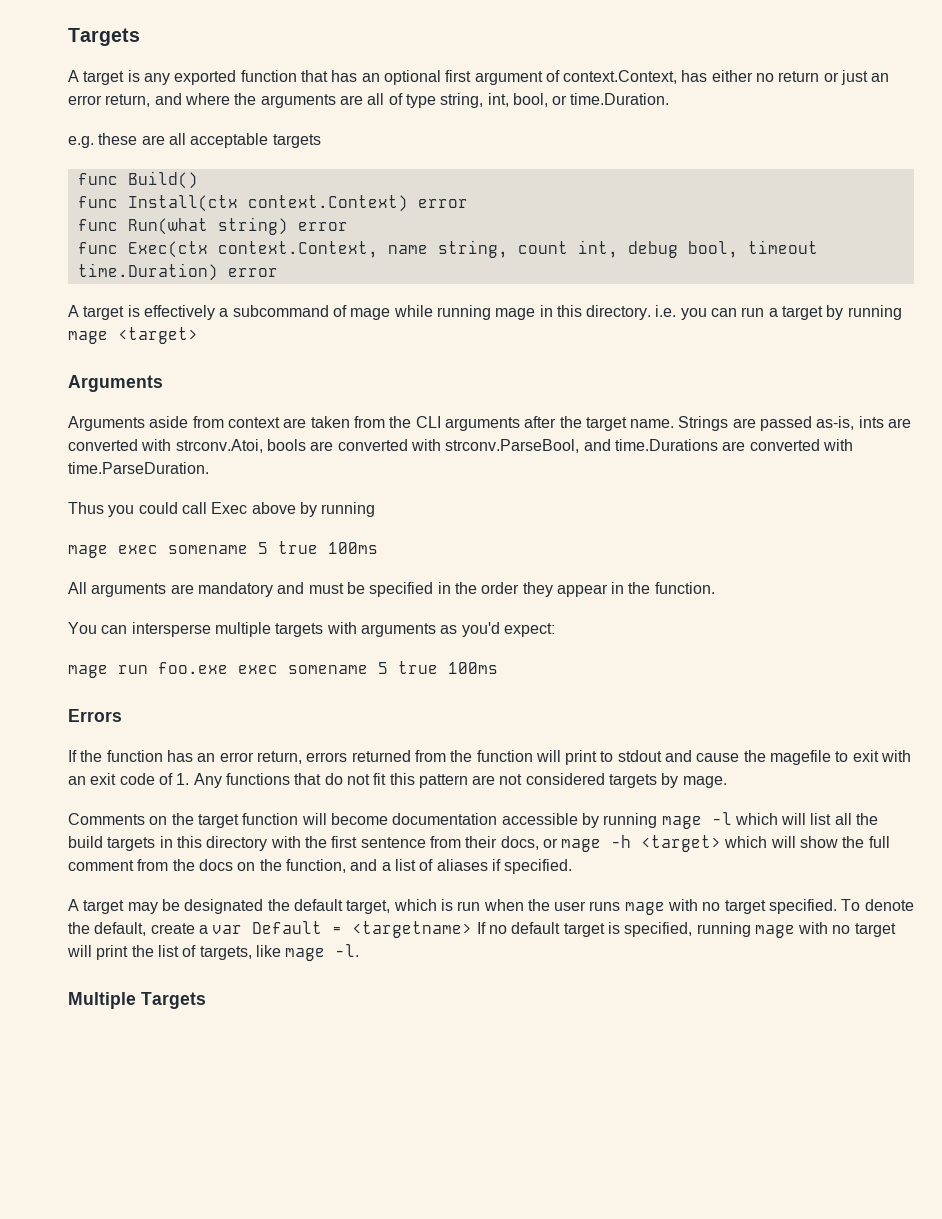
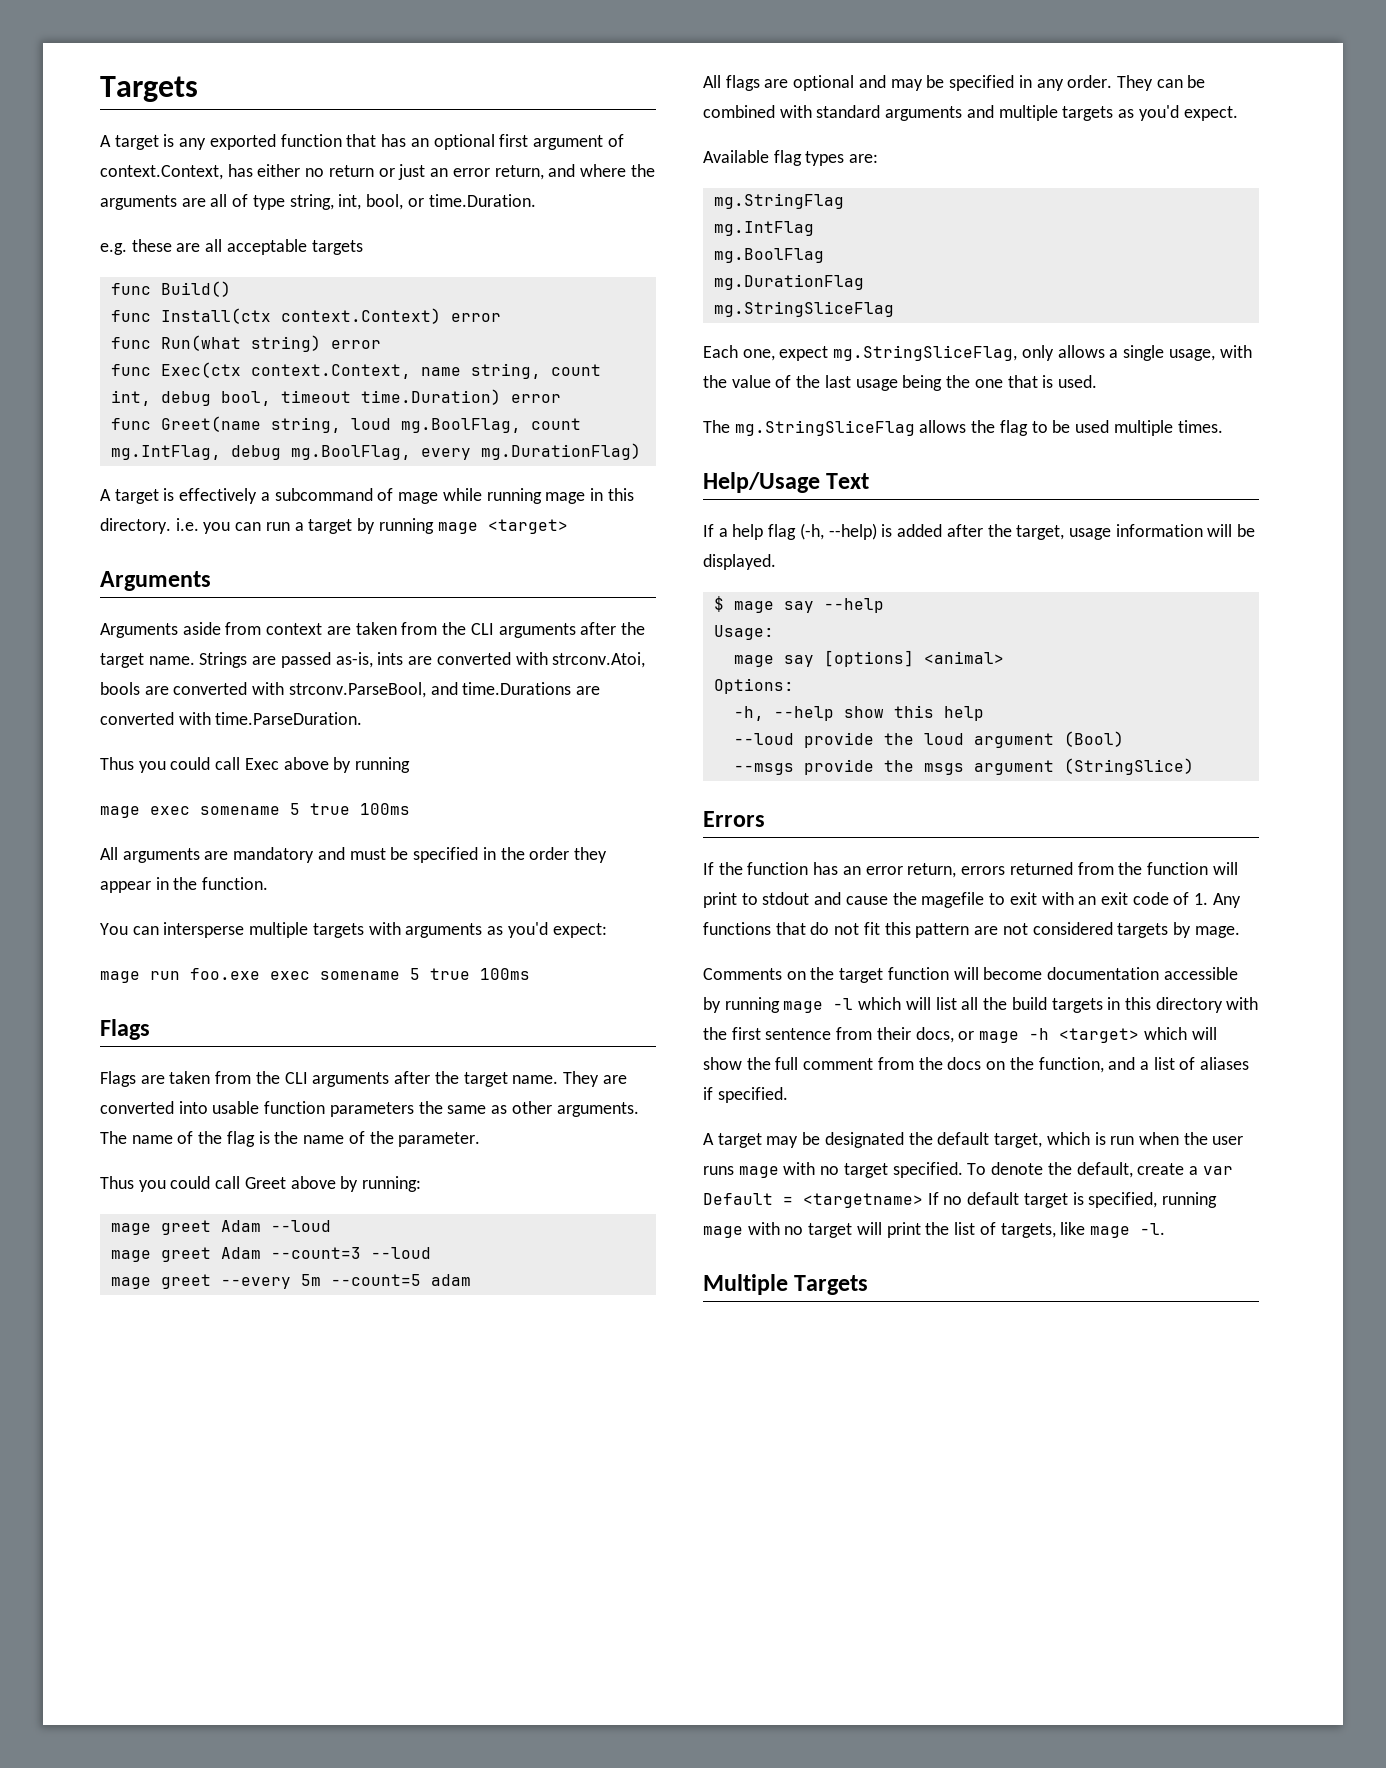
(278, 272) none -> [110,416,581,433] [110,443,641,460] // func Greet(name string, loud mg.BoolFlag, count mg.IntFlag, debug mg.BoolFlag, every mg.DurationFlag)
(498, 668) none -> [100,1019,150,1040] [100,1071,627,1087] [100,1101,639,1117] [100,1131,481,1147] [100,1176,422,1192] [110,1220,331,1235] [110,1247,431,1262] [110,1274,471,1289] [703,75,1206,91] [703,105,1238,121] [703,150,879,166] [713,193,844,209] [713,221,814,236] [713,248,824,263] [713,274,864,290] [713,301,894,317] [703,345,1252,361] [703,375,1097,391] [703,420,1223,436] [703,472,870,493] [703,523,1256,540] [703,554,776,570] [713,596,884,613] [713,625,774,640] [733,650,1004,667] [713,678,794,694] [733,705,984,721] [733,731,1124,748] [733,758,1194,775] // Flags // Flags are taken from the CLI arguments after the target name. They are converted into usable function parameters the same as other arguments. The name of the flag is the name of the parameter. // Thus you could call Greet above by running: // mage greet Adam --loud // mage greet Adam --count=3 --loud // mage greet --every 5m --count=5 adam // All flags are optional and may be specified in any order. They can be combined with standard arguments and multiple targets as you'd expect. // Available flag types are: // mg.StringFlag // mg.IntFlag // mg.BoolFlag // mg.DurationFlag // mg.StringSliceFlag // Each one, expect mg.StringSliceFlag, only allows a single usage, with the value of the last usage being the one that is used. // The mg.StringSliceFlag allows the flag to be used multiple times. // Help/Usage Text // If a help flag (-h, --help) is added after the target, usage information will be displayed. // $ mage say --help // Usage: // mage say [options] <animal> // Options: // -h, --help show this help // --loud provide the loud argument (Bool) // --msgs provide the msgs argument (StringSlice)

